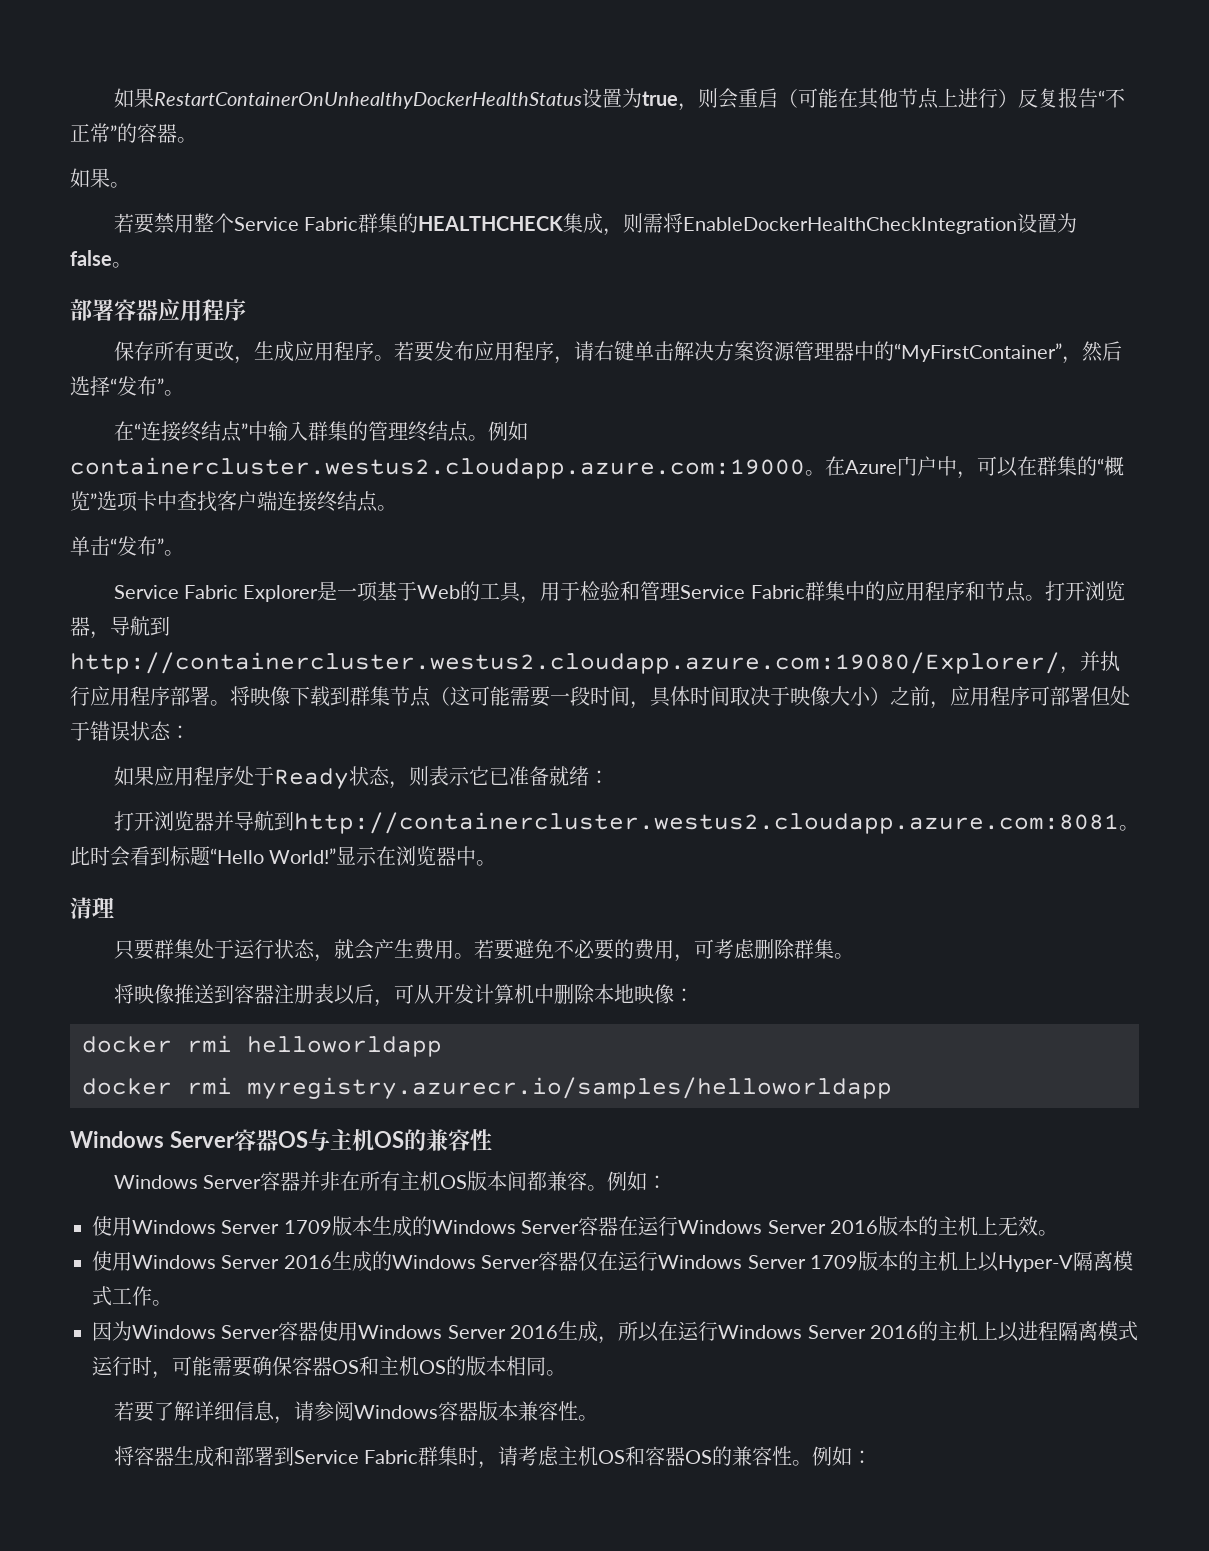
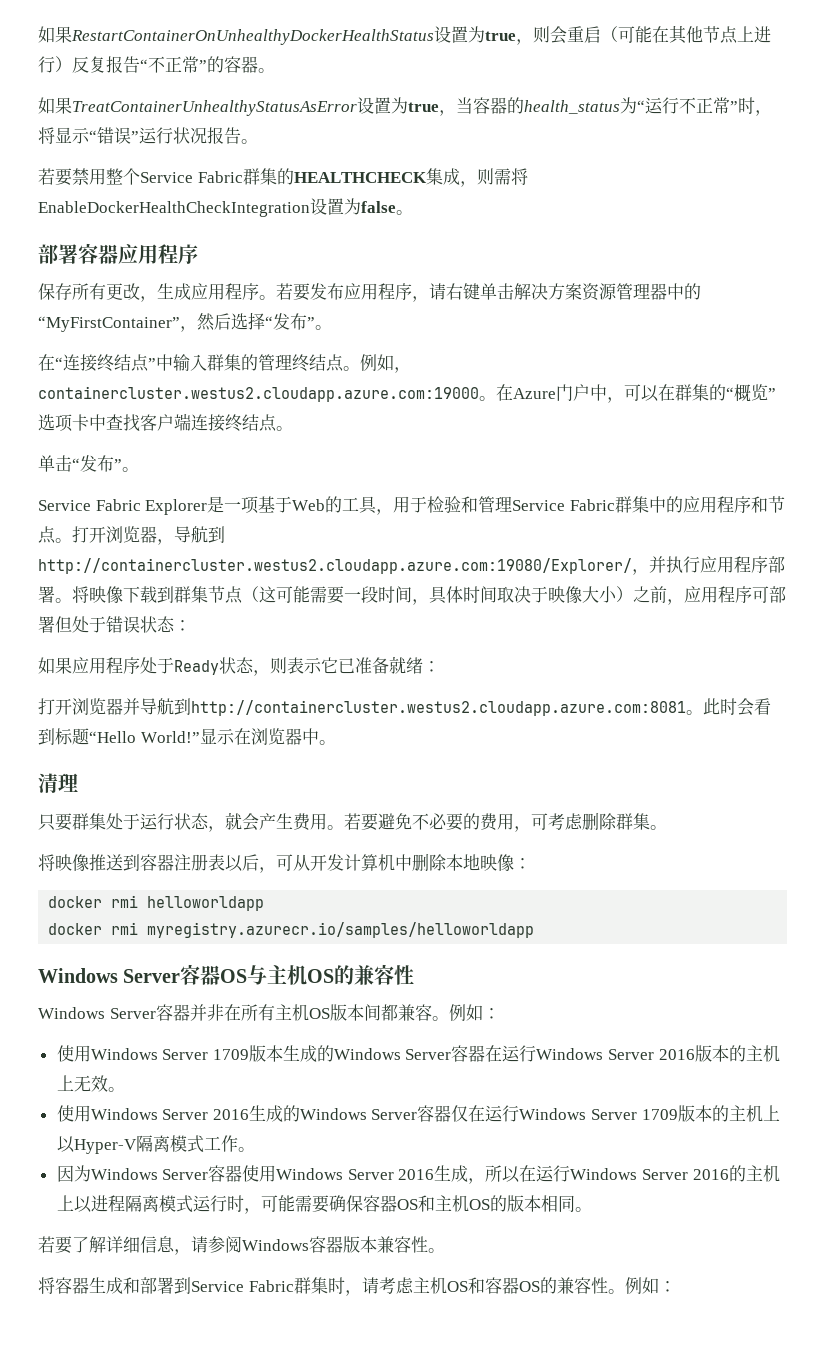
(110, 178) none -> [72,97,772,116] [38,127,241,144] TreatContainerUnhealthyStatusAsError设置为true，当容器的health_status为“运行不正常”时，将显示“错误”运行状况报告
(528, 431) none -> [394,367,411,373] ，

